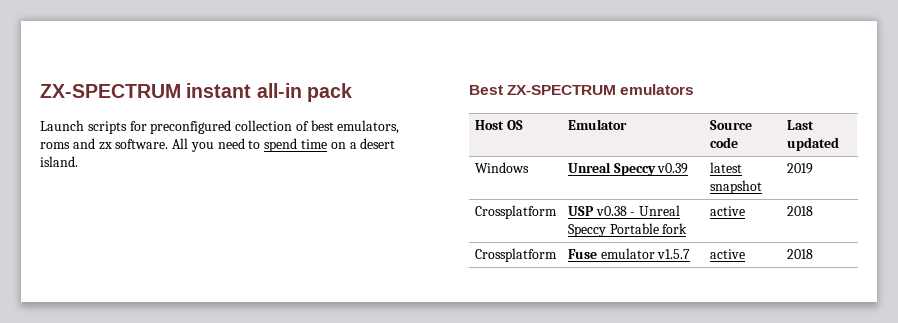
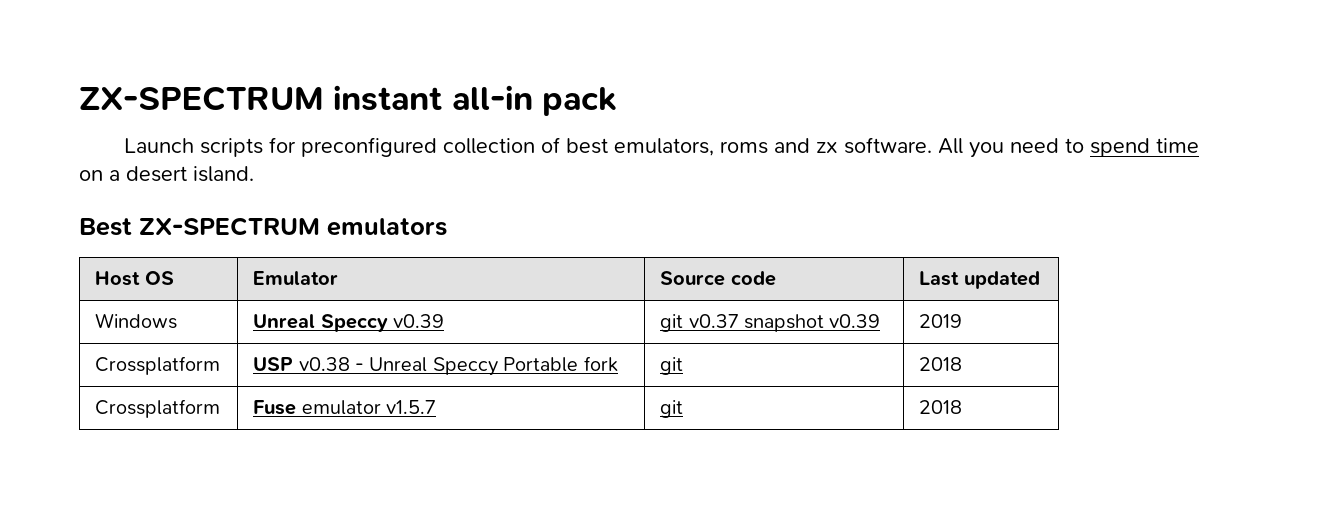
[709,162,742,173] latest -> [660,314,739,332] git v0.37
(762, 187) none -> [829,314,881,328] v0.39
[709,206,745,216] active -> [660,357,684,375] git
[709,249,745,259] active -> [660,400,684,418] git

